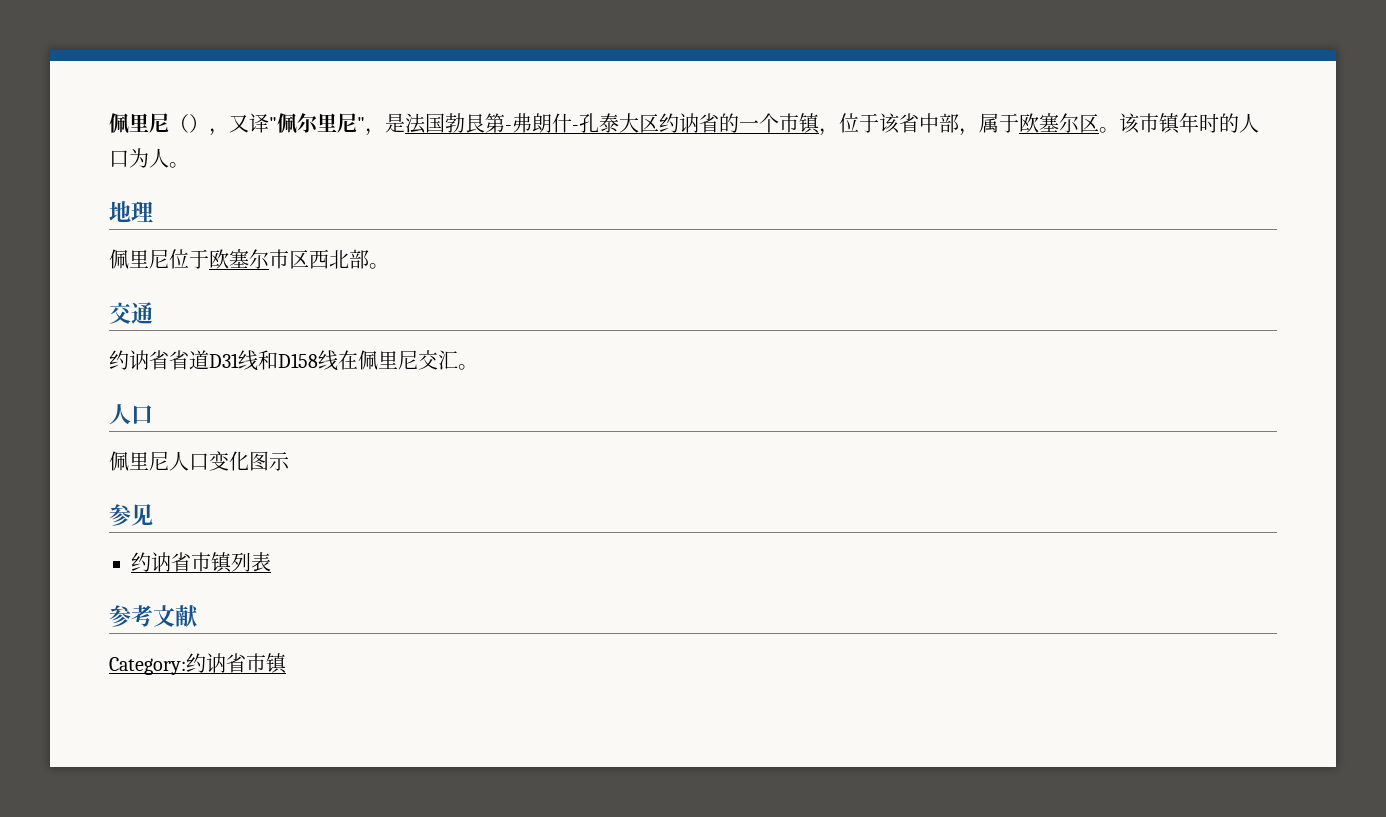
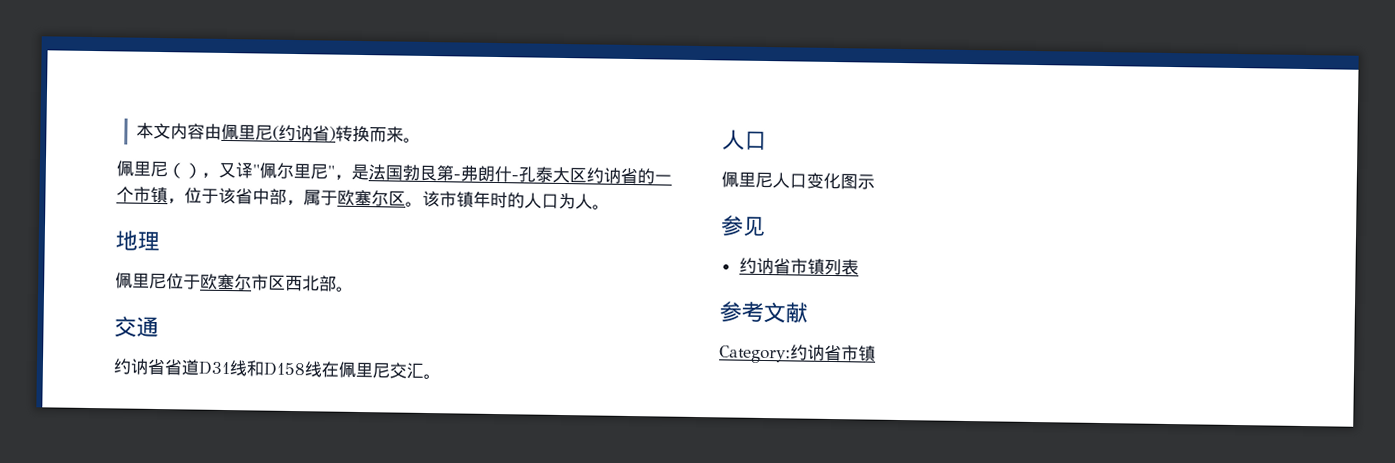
(109, 123) none -> [136,122,422,143] 本文内容由佩里尼(约讷省)转换而来。 //

